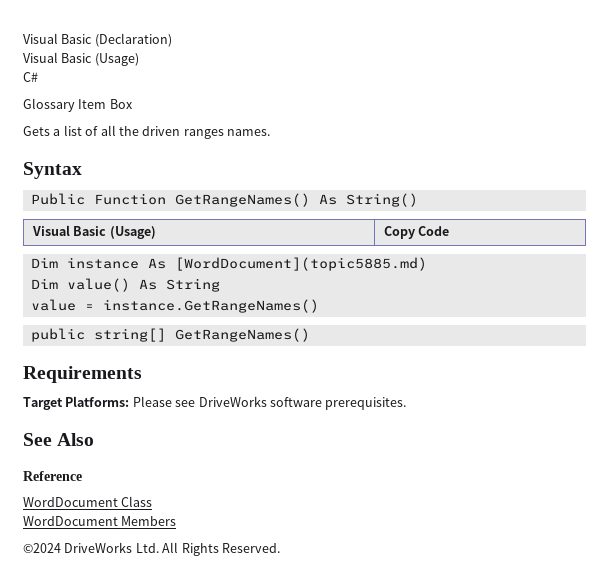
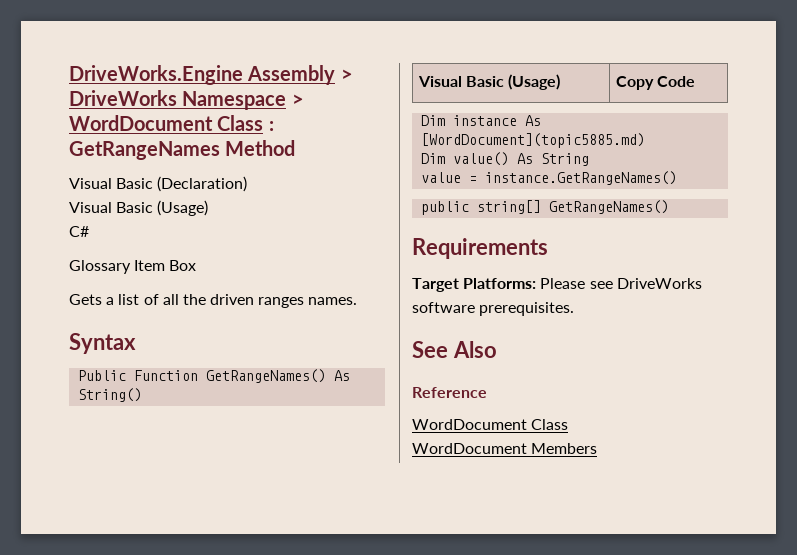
(23, 38) none -> [69,65,353,85] [69,90,304,110] [69,115,274,131] [69,140,296,160] DriveWorks.Engine Assembly > DriveWorks Namespace > WordDocument Class : GetRangeNames Method //
[23,542,280,556] // ©2024 DriveWorks Ltd. All Rights Reserved. -> (598, 448) none

